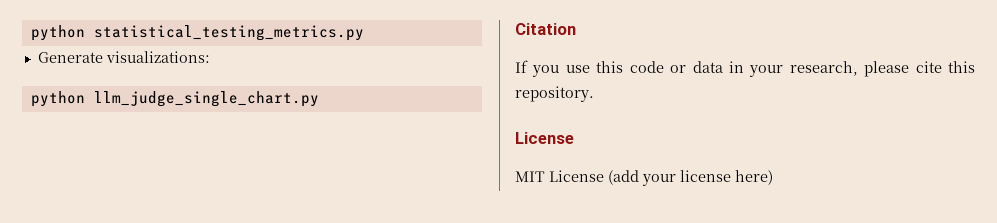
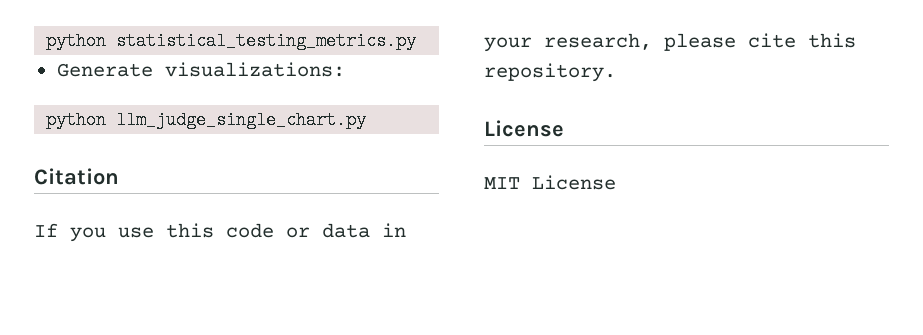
[608,170,773,186] (add your license here) -> (616, 182) none

